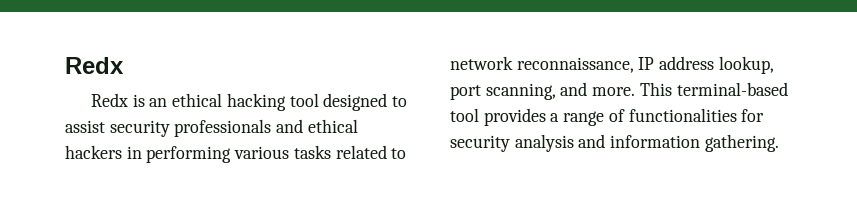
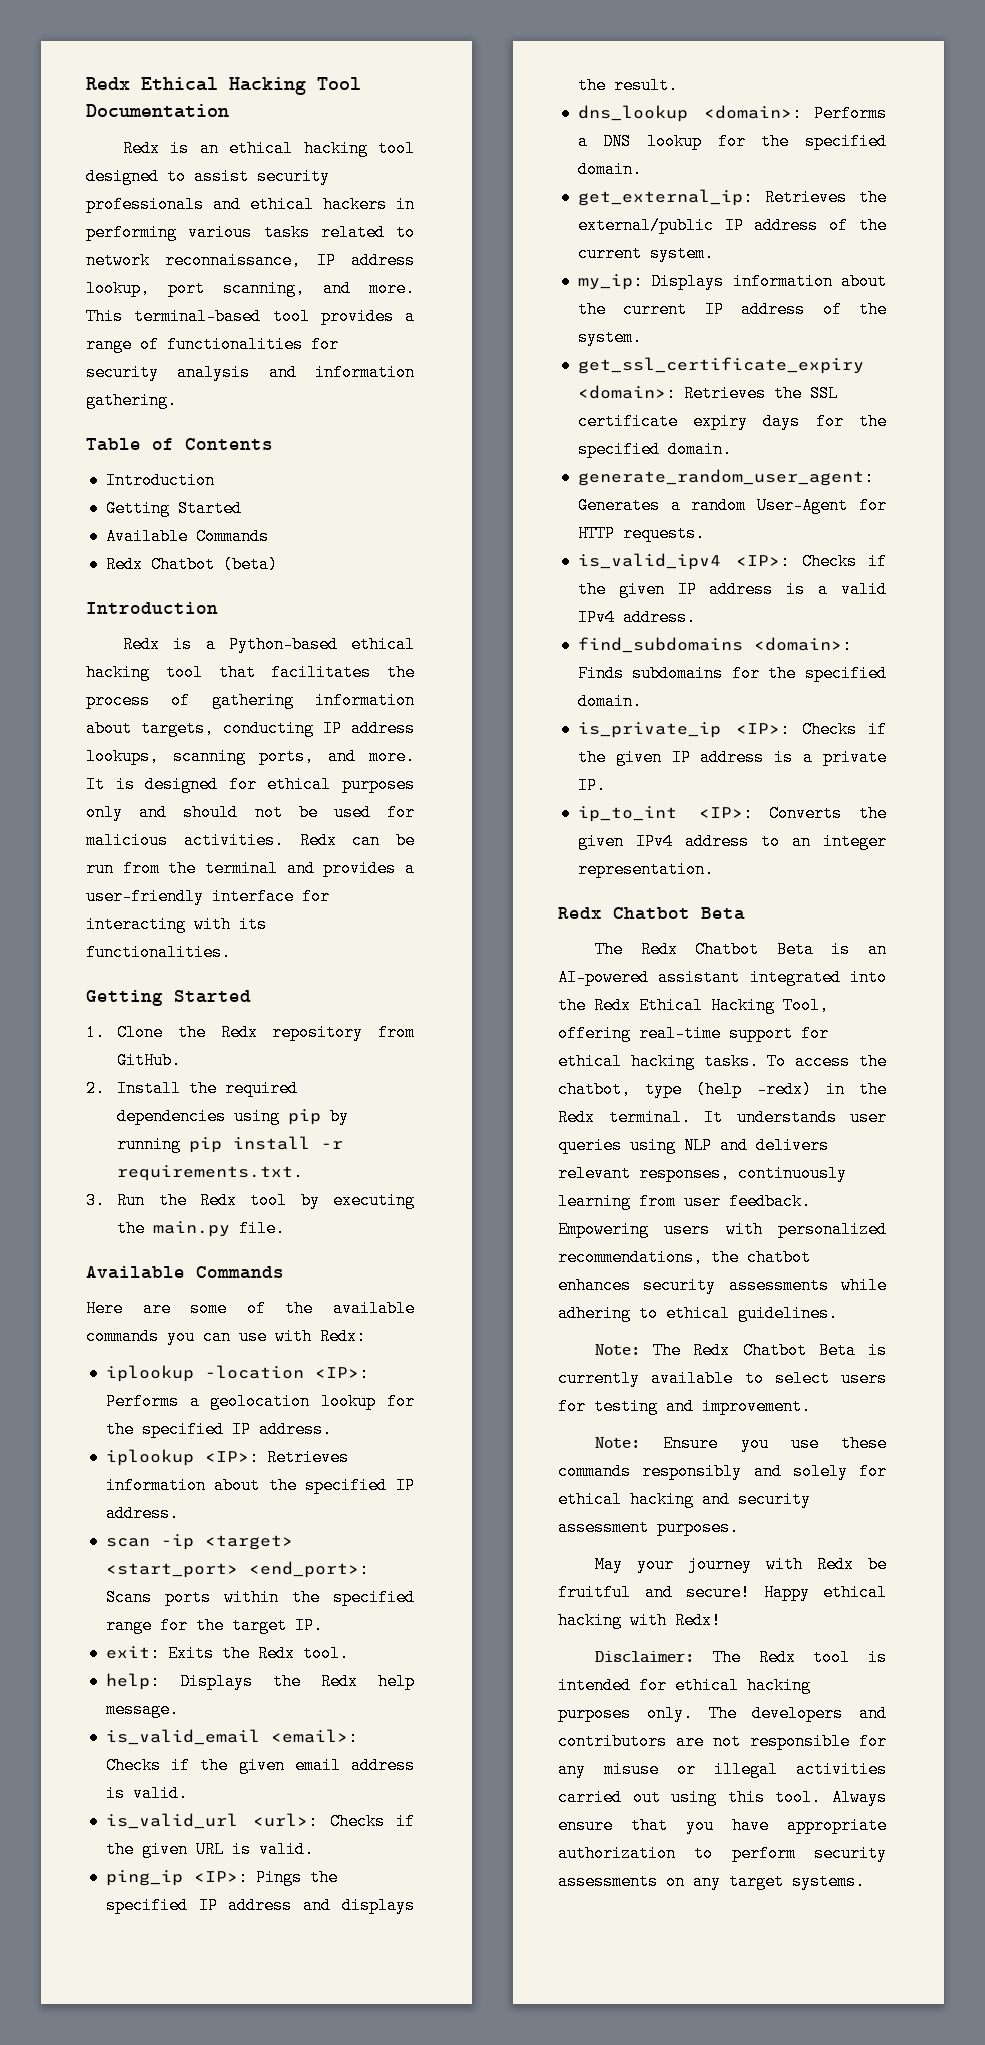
[65,57,124,74] Redx -> [86,77,361,95] [86,104,229,118] Redx Ethical Hacking Tool Documentation
(779, 143) none -> [86,438,273,451] [105,472,215,489] [105,500,242,517] [105,528,269,545] [105,556,278,573] [86,602,218,614] [123,636,415,653] [86,664,415,681] [86,692,415,709] [86,720,415,737] [86,748,415,765] [86,776,415,793] [86,804,415,821] [86,832,415,849] [86,860,415,877] [86,888,330,905] [86,916,267,933] [86,944,231,961] [86,990,251,1006] [86,1024,416,1041] [117,1052,182,1069] [86,1080,299,1097] [117,1108,350,1125] [117,1136,344,1153] [117,1164,304,1181] [86,1192,415,1209] [117,1220,286,1237] [86,1266,284,1279] [86,1300,415,1317] [86,1328,366,1345] [105,1365,369,1382] [105,1393,415,1410] [105,1421,332,1438] [105,1449,349,1466] [105,1477,415,1494] [105,1505,179,1522] [105,1534,293,1550] [105,1561,369,1578] [105,1589,415,1606] [105,1617,323,1634] [105,1645,349,1662] [105,1673,415,1690] [105,1701,179,1718] [105,1729,358,1746] [105,1757,415,1774] [105,1785,188,1802] [105,1813,415,1830] [105,1841,314,1858] [105,1869,338,1886] [105,1897,415,1914] [577,77,678,94] [577,105,887,122] [577,133,887,150] [577,161,642,178] [577,189,887,206] [577,217,887,234] [577,245,714,262] [577,273,887,290] [577,301,887,318] [577,329,642,346] [577,357,864,374] [577,385,838,402] [577,413,887,430] [577,441,732,458] [577,469,874,486] [577,497,887,514] [577,525,705,542] [577,553,887,570] [577,581,887,598] [577,609,696,626] [577,637,852,654] [577,665,887,682] [577,693,642,710] [577,721,887,738] [577,749,887,766] [577,777,606,794] [577,805,887,822] [577,833,887,850] [577,861,714,878] [558,907,745,920] [595,941,887,958] [558,969,887,986] [558,997,829,1014] [558,1025,829,1042] [558,1053,887,1070] [558,1081,887,1098] [558,1109,887,1126] [558,1137,829,1154] [558,1165,847,1182] [558,1193,811,1210] [558,1221,887,1238] [558,1249,811,1266] [558,1277,887,1294] [558,1305,838,1322] [595,1342,887,1359] [558,1370,887,1387] [558,1398,811,1415] [595,1435,887,1452] [558,1463,887,1480] [558,1491,811,1508] [558,1519,739,1536] [595,1556,887,1573] [558,1584,887,1601] [558,1612,721,1629] [595,1649,887,1666] [558,1677,811,1694] [558,1705,887,1722] [558,1733,887,1750] [558,1761,887,1778] [558,1789,887,1806] [558,1817,887,1834] [558,1845,887,1862] [558,1873,865,1890] // Table of Contents // Introduction // Getting Started // Available Commands // Redx Chatbot (beta) // Introduction // Redx is a Python-based ethical hacking tool that facilitates the process of gathering information about targets, conducting IP address lookups, scanning ports, and more. It is designed for ethical purposes only and should not be used for malicious activities. Redx can be run from the terminal and provides a user-friendly interface for interacting with its functionalities. // Getting Started // 1. Clone the Redx repository from GitHub. // 2. Install the required dependencies using pip by running pip install -r requirements.txt. // 3. Run the Redx tool by executing the main.py file. // Available Commands // Here are some of the available commands you can use with Redx: // iplookup -location <IP>: Performs a geolocation lookup for the specified IP address. // iplookup <IP>: Retrieves information about the specified IP address. // scan -ip <target> <start_port> <end_port>: Scans ports within the specified range for the target IP. // exit: Exits the Redx tool. // help: Displays the Redx help message. // is_valid_email <email>: Checks if the given email address is valid. // is_valid_url <url>: Checks if the given URL is valid. // ping_ip <IP>: Pings the specified IP address and displays the result. // dns_lookup <domain>: Performs a DNS lookup for the specified domain. // get_external_ip: Retrieves the external/public IP address of the current system. // my_ip: Displays information about the current IP address of the system. // get_ssl_certificate_expiry <domain>: Retrieves the SSL certificate expiry days for the specified domain. // generate_random_user_agent: Generates a random User-Agent for HTTP requests. // is_valid_ipv4 <IP>: Checks if the given IP address is a valid IPv4 address. // find_subdomains <domain>: Finds subdomains for the specified domain. // is_private_ip <IP>: Checks if the given IP address is a private IP. // ip_to_int <IP>: Converts the given IPv4 address to an integer representation. // Redx Chatbot Beta // The Redx Chatbot Beta is an AI-powered assistant integrated into the Redx Ethical Hacking Tool, offering real-time support for ethical hacking tasks. To access the chatbot, type (help -redx) in the Redx terminal. It understands user queries using NLP and delivers relevant responses, continuously learning from user feedback. Empowering users with personalized recommendations, the chatbot enhances security assessments while adhering to ethical guidelines. // Note: The Redx Chatbot Beta is currently available to select users for testing and improvement. // Note: Ensure you use these commands responsibly and solely for ethical hacking and security assessment purposes. // May your journey with Redx be fruitful and secure! Happy ethical hacking with Redx! // Disclaimer: The Redx tool is intended for ethical hacking purposes only. The developers and contributors are not responsible for any misuse or illegal activities carried out using this tool. Always ensure that you have appropriate authorization to perform security assessments on any target systems.

